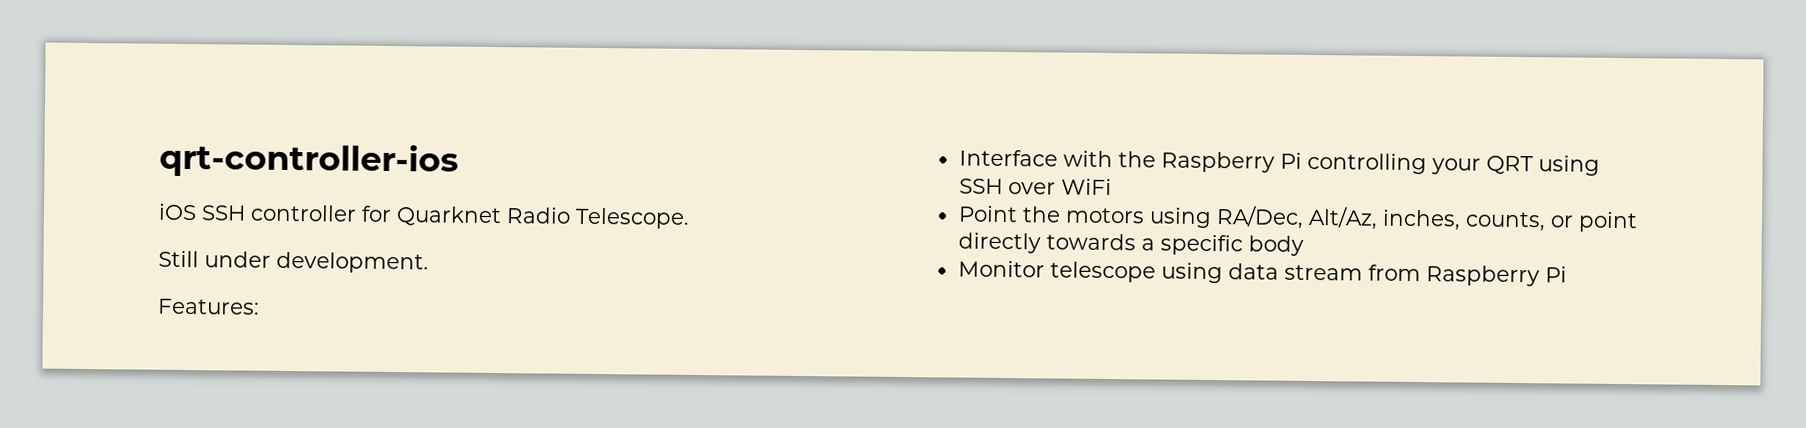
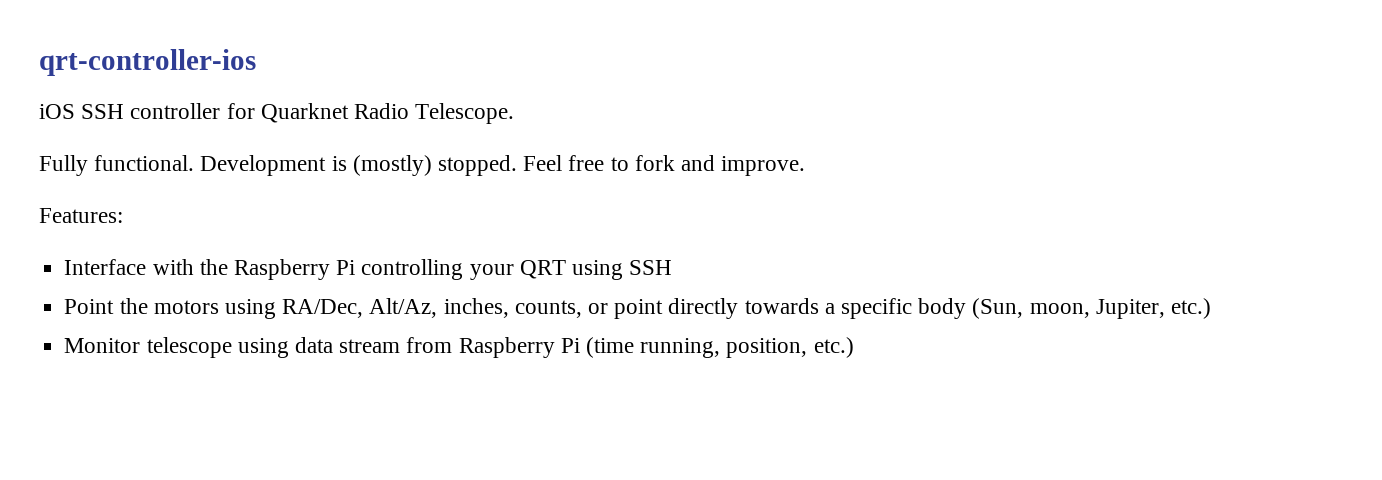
[158,250,429,274] Still under development. -> [39,155,806,176] Fully functional. Development is (mostly) stopped. Feel free to fork and improve.
[1007,178,1112,196] over WiFi -> (673, 267) none
(1304, 245) none -> [972,298,1212,319] (Sun, moon, Jupiter, etc.)
(1567, 274) none -> [585,337,854,358] (time running, position, etc.)

